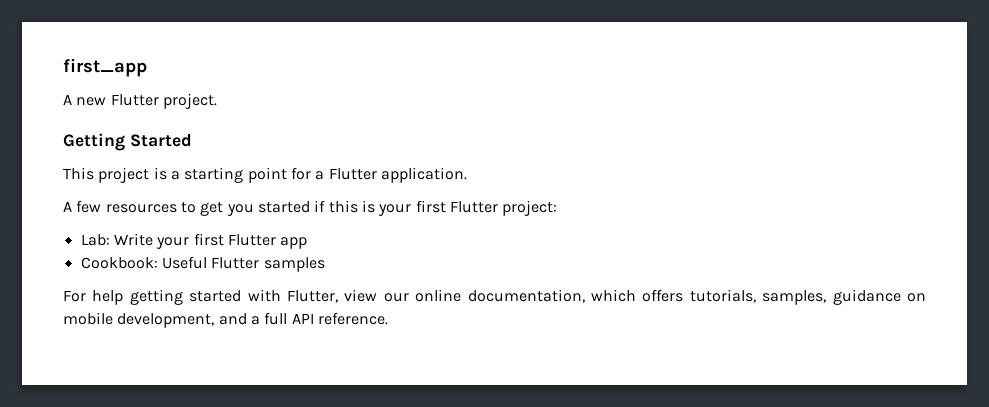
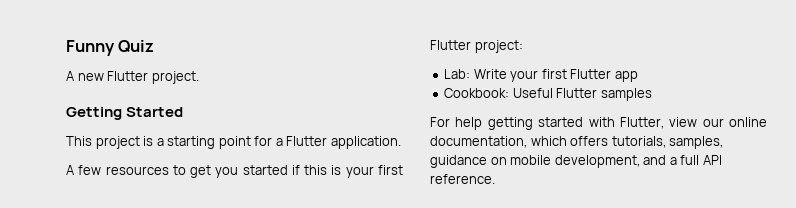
[63,58,147,77] first_app -> [66,40,155,56] Funny Quiz

